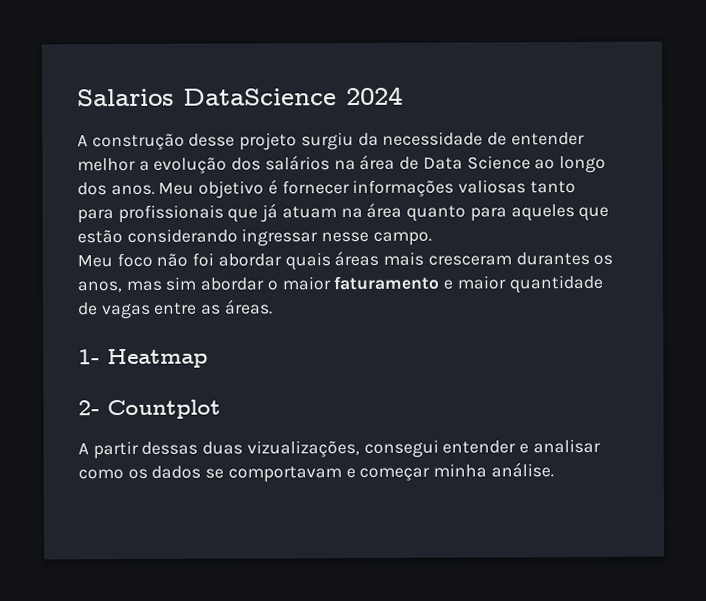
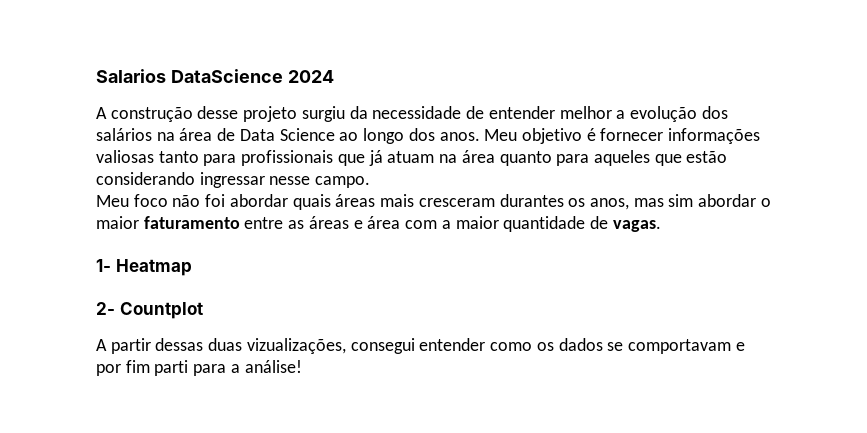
[443,274,603,294] [78,299,273,320] e maior quantidade de vagas entre as áreas. -> [244,216,661,232] entre as áreas e área com a maior quantidade de vagas.
[519,438,601,454] e analisar -> (486, 344) none
[359,462,554,481] começar minha análise. -> [96,360,302,376] por fim parti para a análise!

